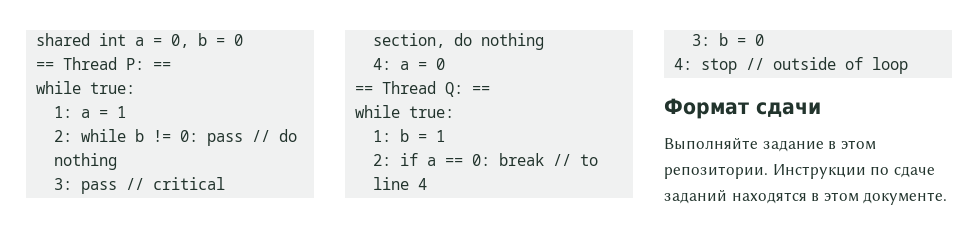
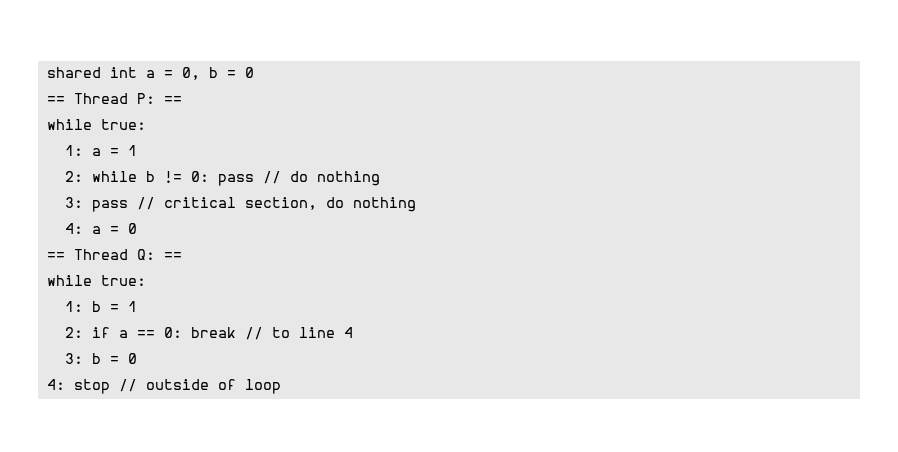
[664,98,821,119] [664,137,876,152] [664,164,935,179] [664,189,948,205] // Формат сдачи // Выполняйте задание в этом репозитории. Инструкции по сдаче заданий находятся в этом документе. -> (282, 386) none

